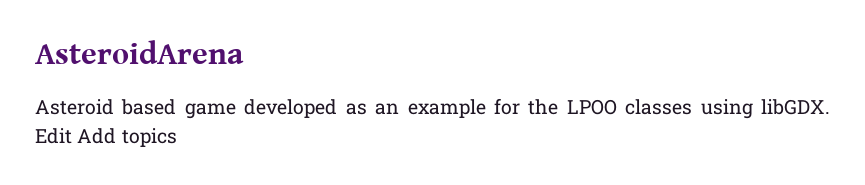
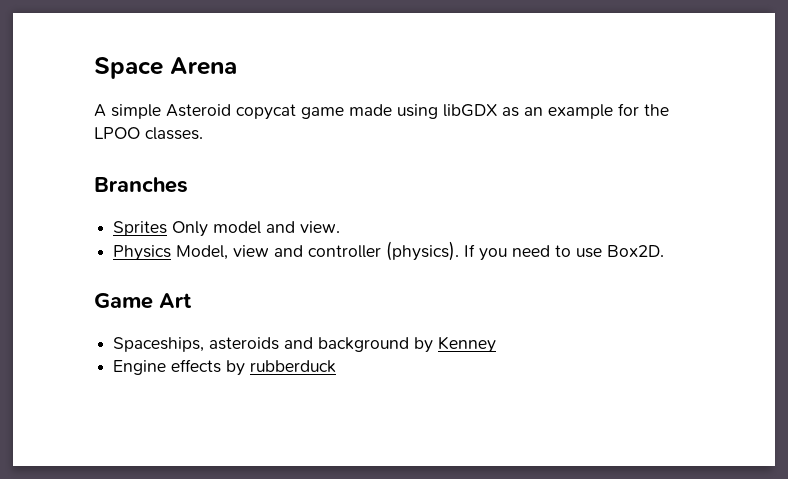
[35,40,244,64] [35,99,338,119] AsteroidArena // Asteroid based game developed -> [94,57,237,79] [94,104,497,120] Space Arena // A simple Asteroid copycat game made using libGDX
[625,99,830,119] [35,128,177,147] classes using libGDX. Edit Add topics -> [145,127,203,140] [94,177,188,193] [113,221,341,237] [113,241,665,261] [94,293,192,309] [113,336,497,353] [113,359,337,376] classes. // Branches // Sprites Only model and view. // Physics Model, view and controller (physics). If you need to use Box2D. // Game Art // Spaceships, asteroids and background by Kenney // Engine effects by rubberduck

